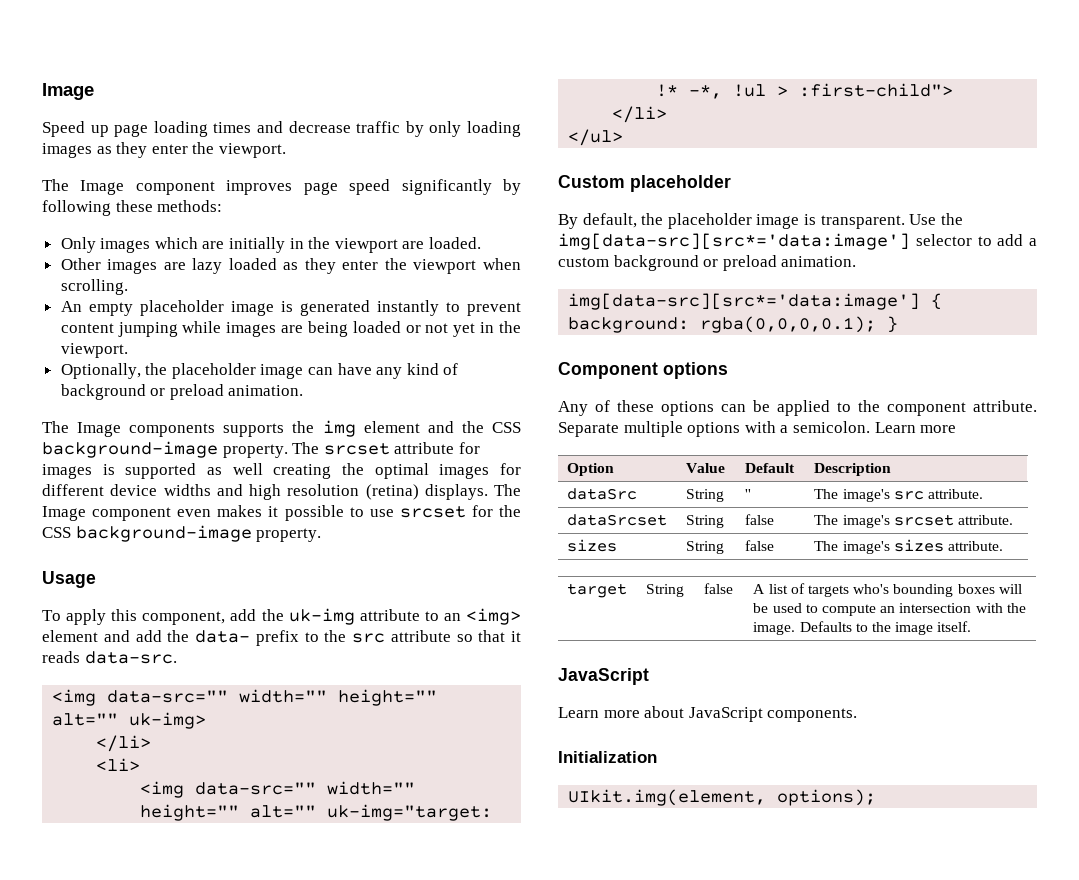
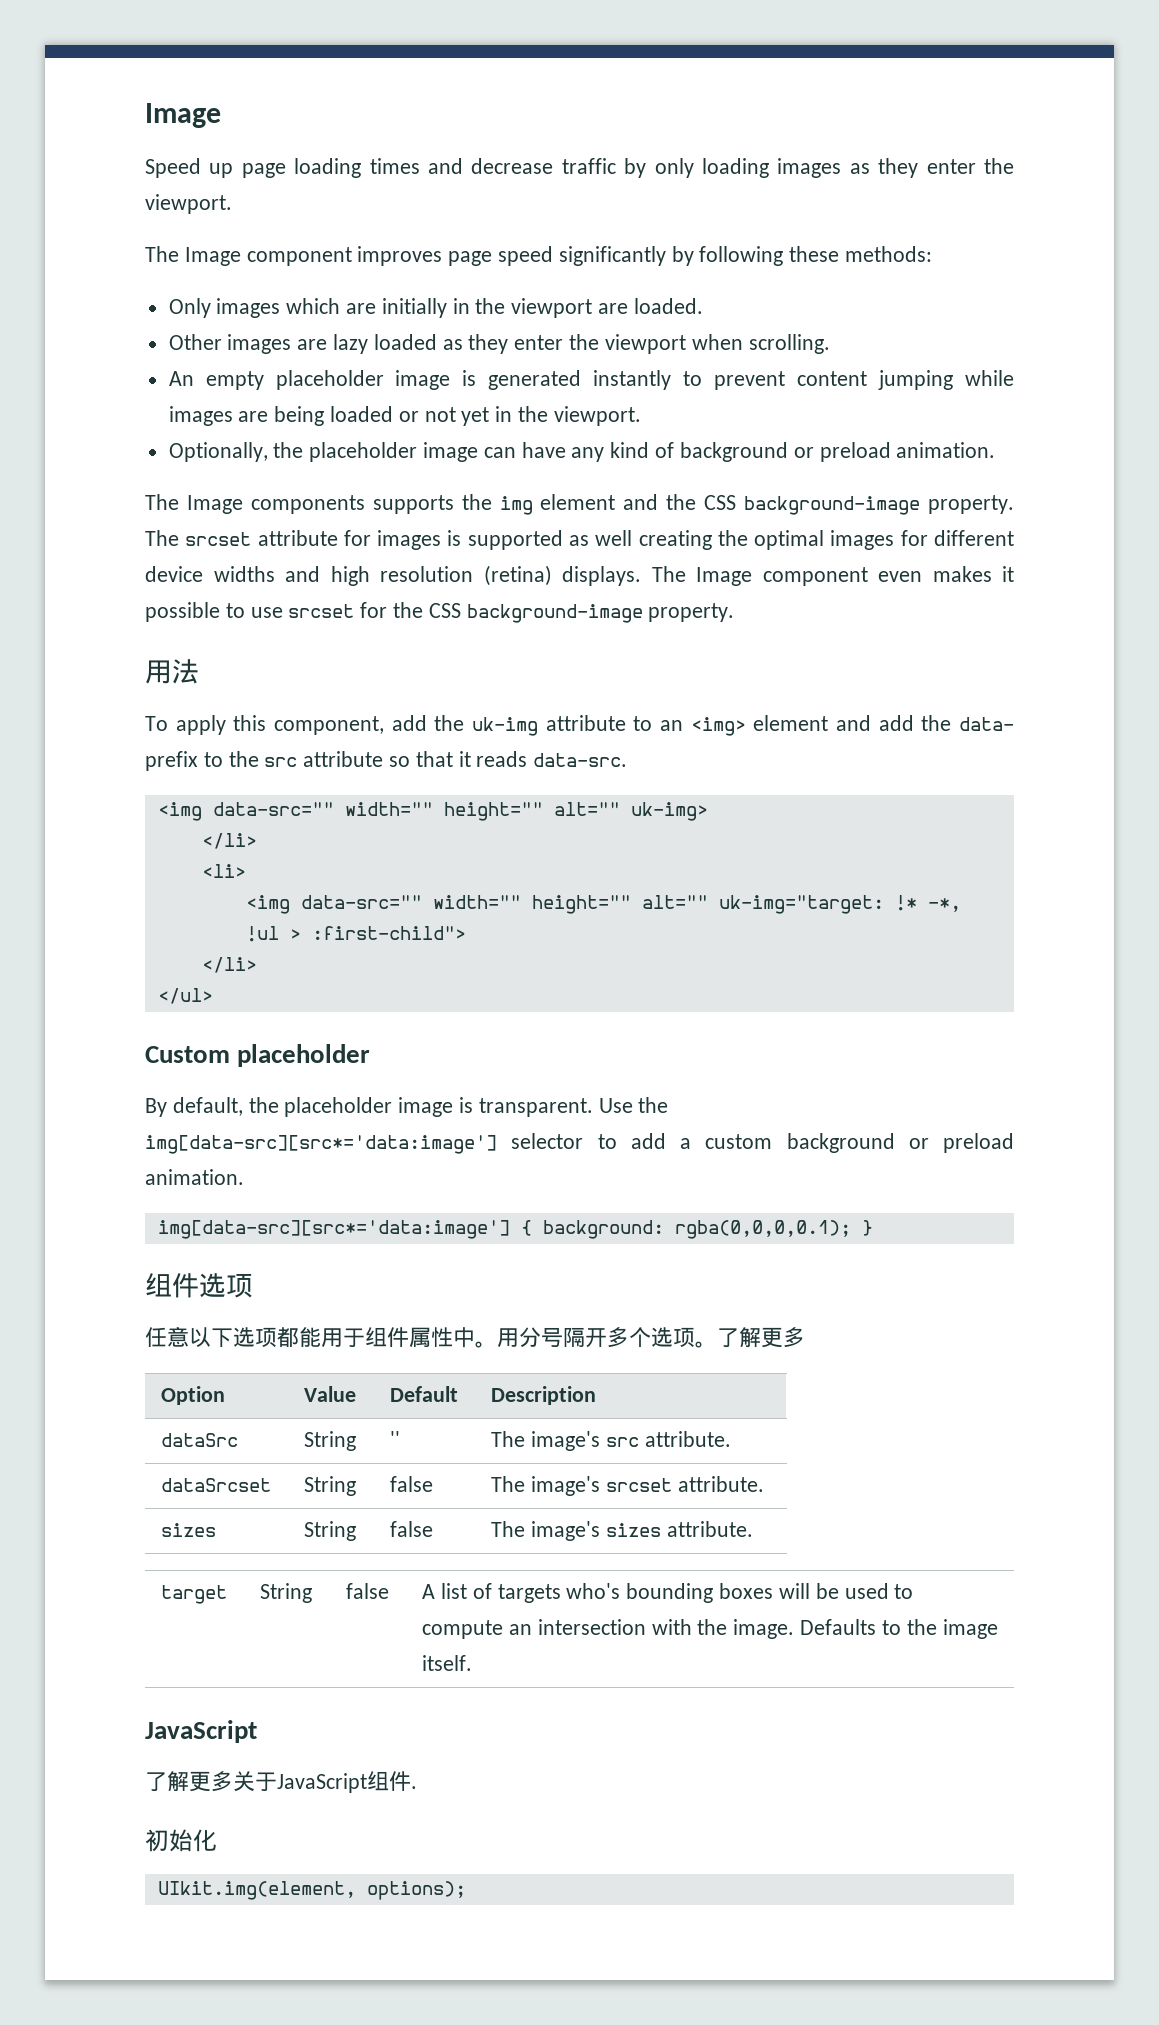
[42,571,96,588] Usage -> [145,659,199,684] 用法
[558,362,728,379] [558,400,1037,416] [558,421,957,437] Component options // Any of these options can be applied to the component attribute. Separate multiple options with a semicolon. Learn more -> [145,1273,253,1298] [145,1326,805,1348] 组件选项 // 任意以下选项都能用于组件属性中。用分号隔开多个选项。了解更多
[558,706,858,722] [558,751,657,763] Learn more about JavaScript components. // Initialization -> [145,1771,417,1793] [145,1829,217,1852] 了解更多关于JavaScript组件. // 初始化

